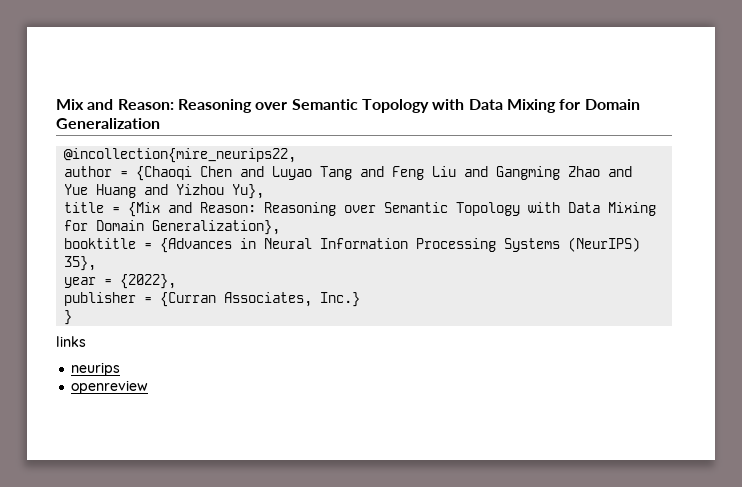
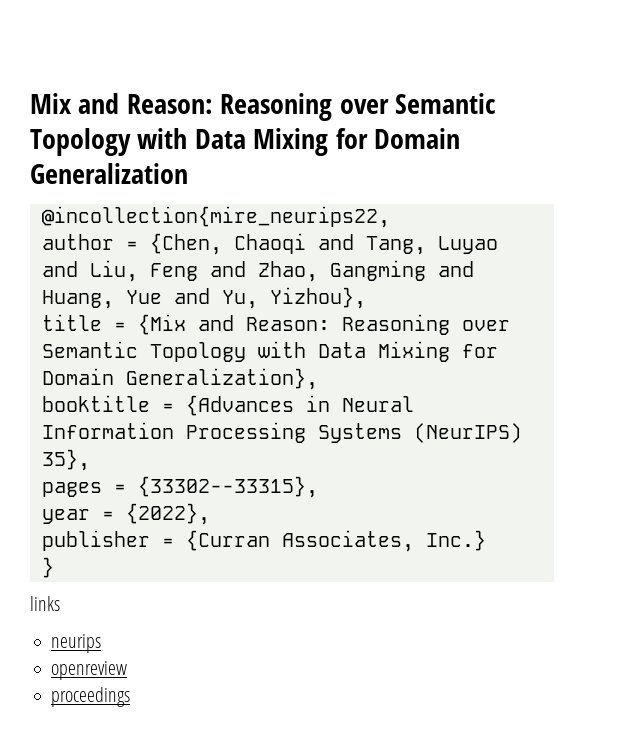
[136,166,633,181] [64,184,265,199] {Chaoqi Chen and Luyao Tang and Feng Liu and Gangming Zhao and Yue Huang and Yizhou Yu}, -> [149,233,498,255] [41,260,474,282] [41,287,366,309] {Chen, Chaoqi and Tang, Luyao and Liu, Feng and Zhao, Gangming and Huang, Yue and Yu, Yizhou},
(97, 263) none -> [41,476,318,498] // pages = {33302--33315},
(149, 387) none -> [51,687,131,707] // proceedings

